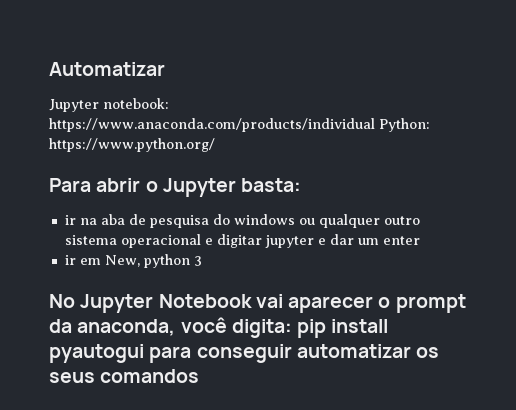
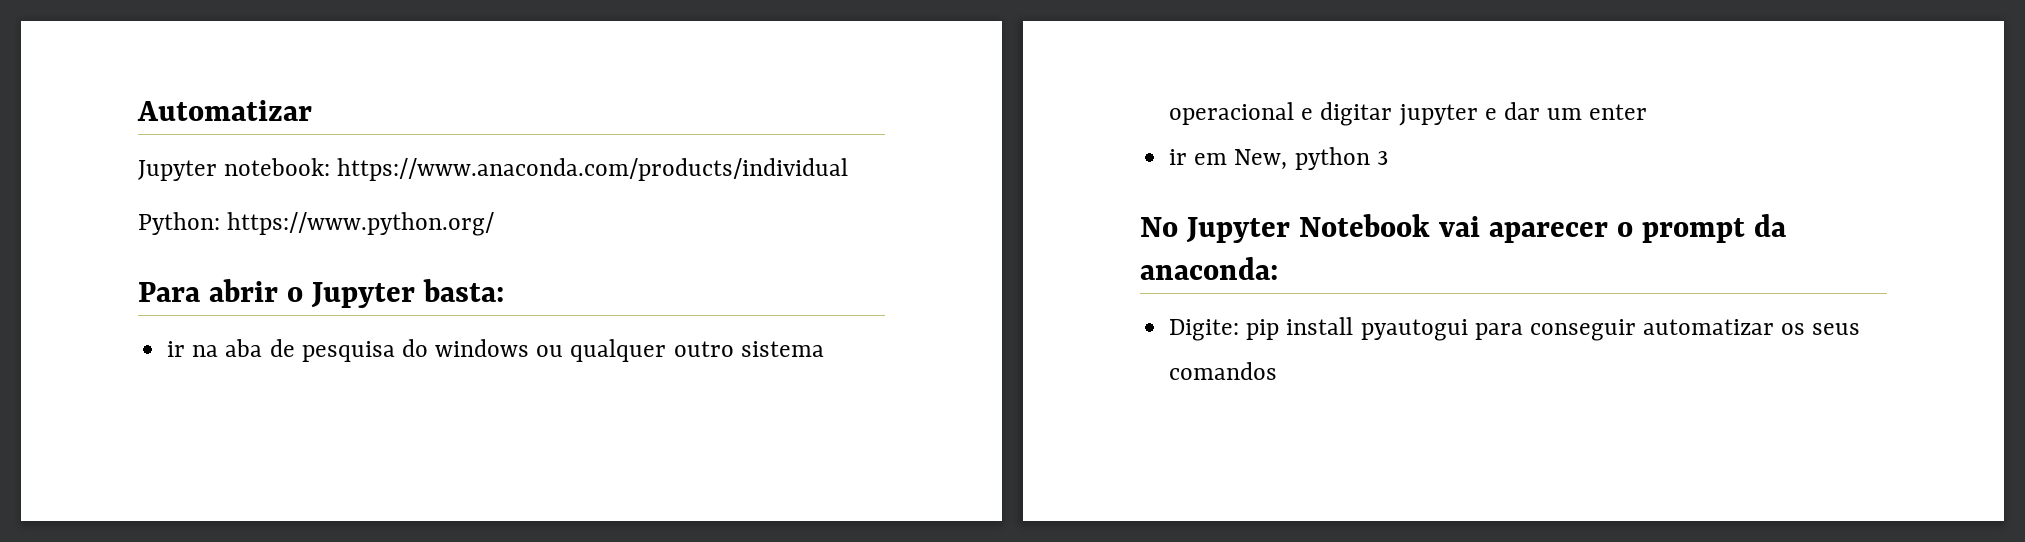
(375, 125) none -> (849, 169) //
[77,317,292,338] anaconda, você digita: -> [1140,257,1278,280] [1169,319,1240,341] anaconda: // Digite:

